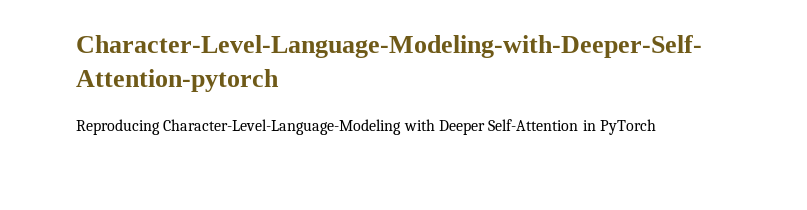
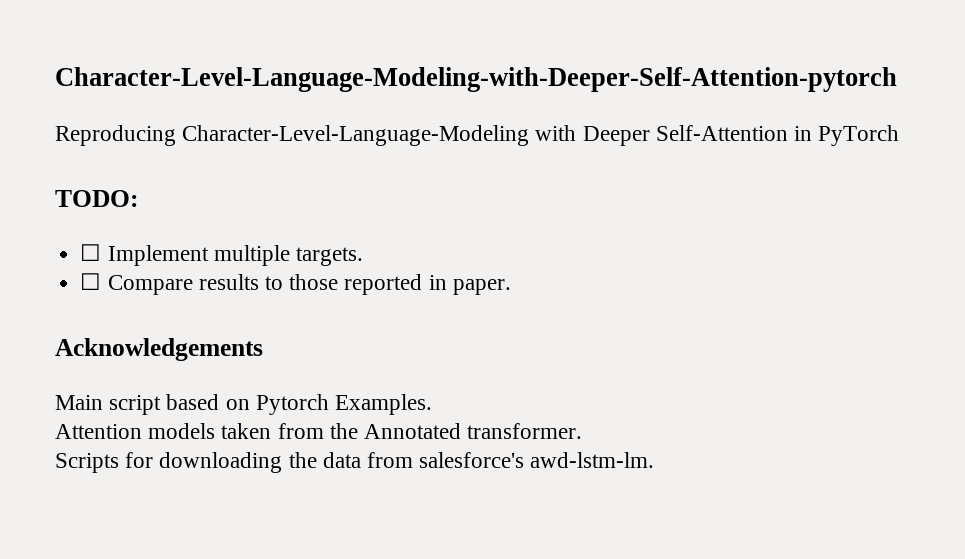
(656, 127) none -> [55,190,138,207] [80,244,363,266] [80,273,511,295] [55,338,263,361] [55,394,433,415] [55,423,583,439] [55,452,655,473] // TODO: // ☐ Implement multiple targets. // ☐ Compare results to those reported in paper. // Acknowledgements // Main script based on Pytorch Examples. // Attention models taken from the Annotated transformer. // Scripts for downloading the data from salesforce's awd-lstm-lm.

